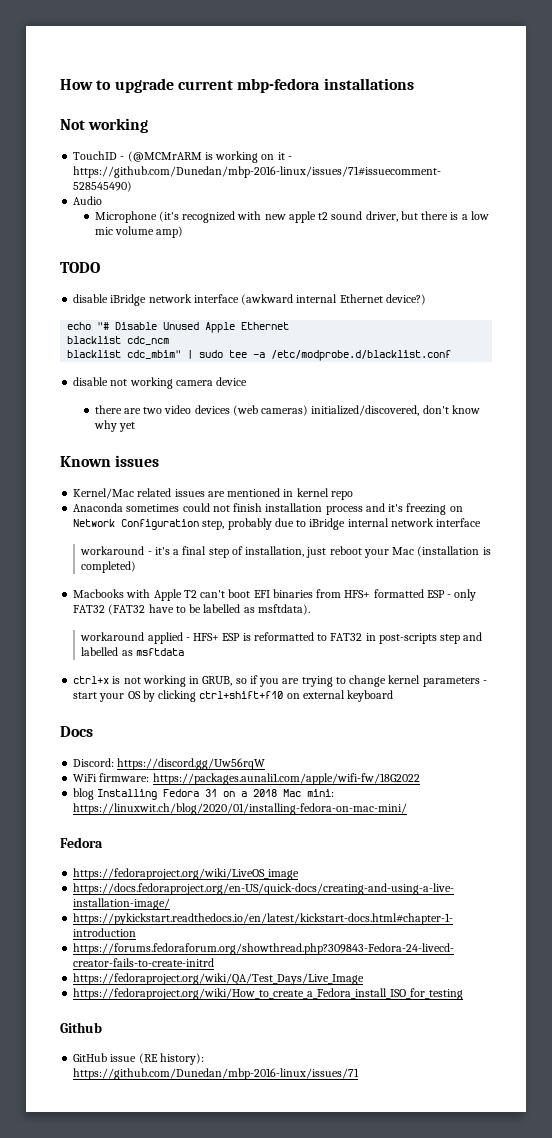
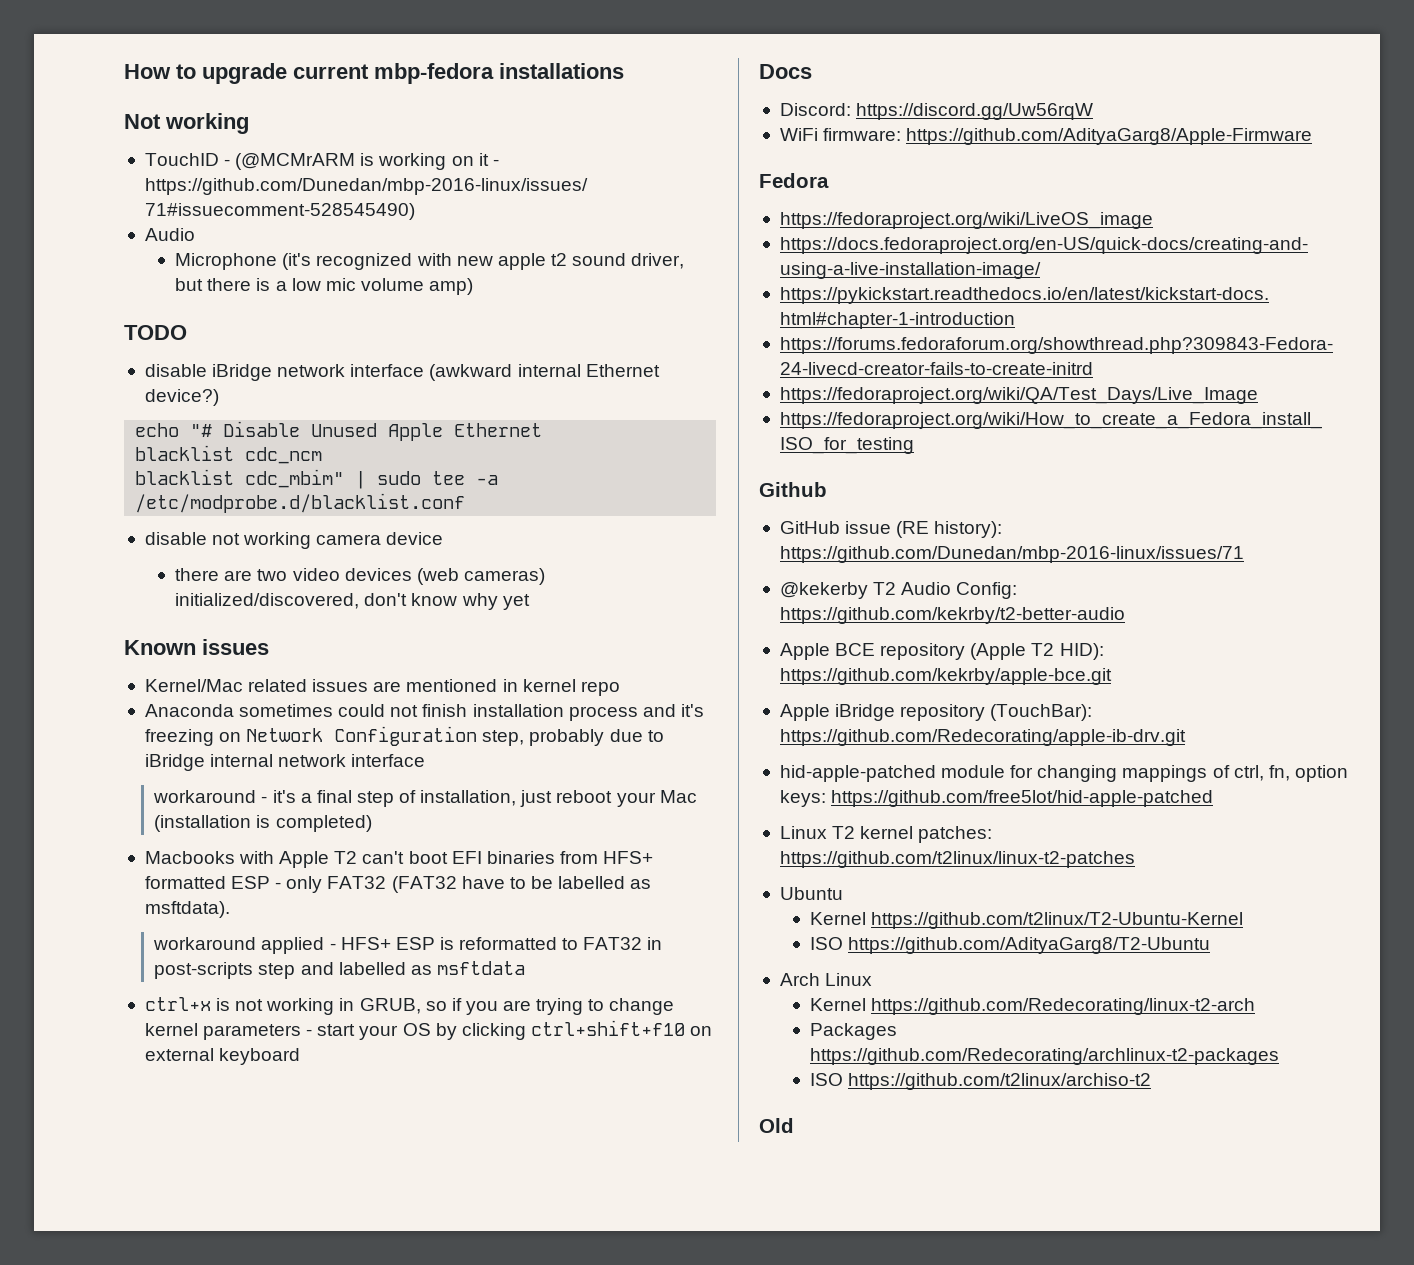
[152,773,420,785] [73,788,335,800] [73,803,408,815] https://packages.aunali1.com/apple/wifi-fw/18G2022 // blog Installing Fedora 31 on a 2018 Mac mini: https://linuxwit.ch/blog/2020/01/installing-fedora-on-mac-mini/ -> [906,128,1313,145] https://github.com/AdityaGarg8/Apple-Firmware
(360, 1074) none -> [779,582,1018,599] [779,607,1125,624] [779,643,1104,660] [779,668,1112,685] [779,704,1093,721] [779,729,1186,746] [779,765,1348,782] [779,790,1214,807] [779,826,993,843] [779,851,1135,868] [779,887,843,900] [810,912,1244,929] [810,937,1211,954] [779,973,873,986] [810,998,1256,1015] [810,1023,898,1040] [810,1048,1280,1065] [810,1073,1152,1090] [759,1118,794,1133] // @kekerby T2 Audio Config: https://github.com/kekrby/t2-better-audio // Apple BCE repository (Apple T2 HID): https://github.com/kekrby/apple-bce.git // Apple iBridge repository (TouchBar): https://github.com/Redecorating/apple-ib-drv.git // hid-apple-patched module for changing mappings of ctrl, fn, option keys: https://github.com/free5lot/hid-apple-patched // Linux T2 kernel patches: https://github.com/t2linux/linux-t2-patches // Ubuntu // Kernel https://github.com/t2linux/T2-Ubuntu-Kernel // ISO https://github.com/AdityaGarg8/T2-Ubuntu // Arch Linux // Kernel https://github.com/Redecorating/linux-t2-arch // Packages https://github.com/Redecorating/archlinux-t2-packages // ISO https://github.com/t2linux/archiso-t2 // Old

